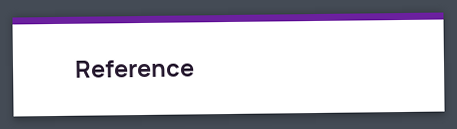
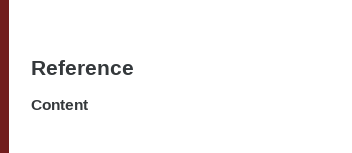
(195, 68) none -> [31,100,88,110] // Content

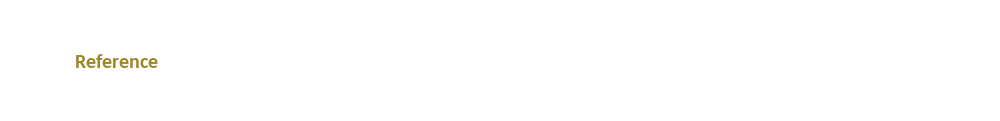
[31,100,88,110] // Content -> (158, 61) none

